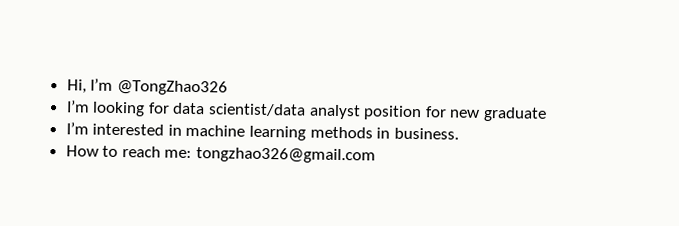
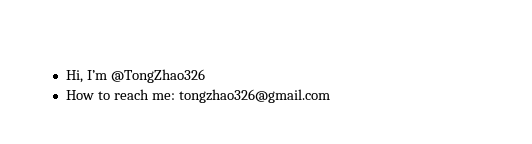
[65,100,548,122] [65,122,459,141] // I’m looking for data scientist/data analyst position for new graduate // I’m interested in machine learning methods in business. -> (205, 76) none

